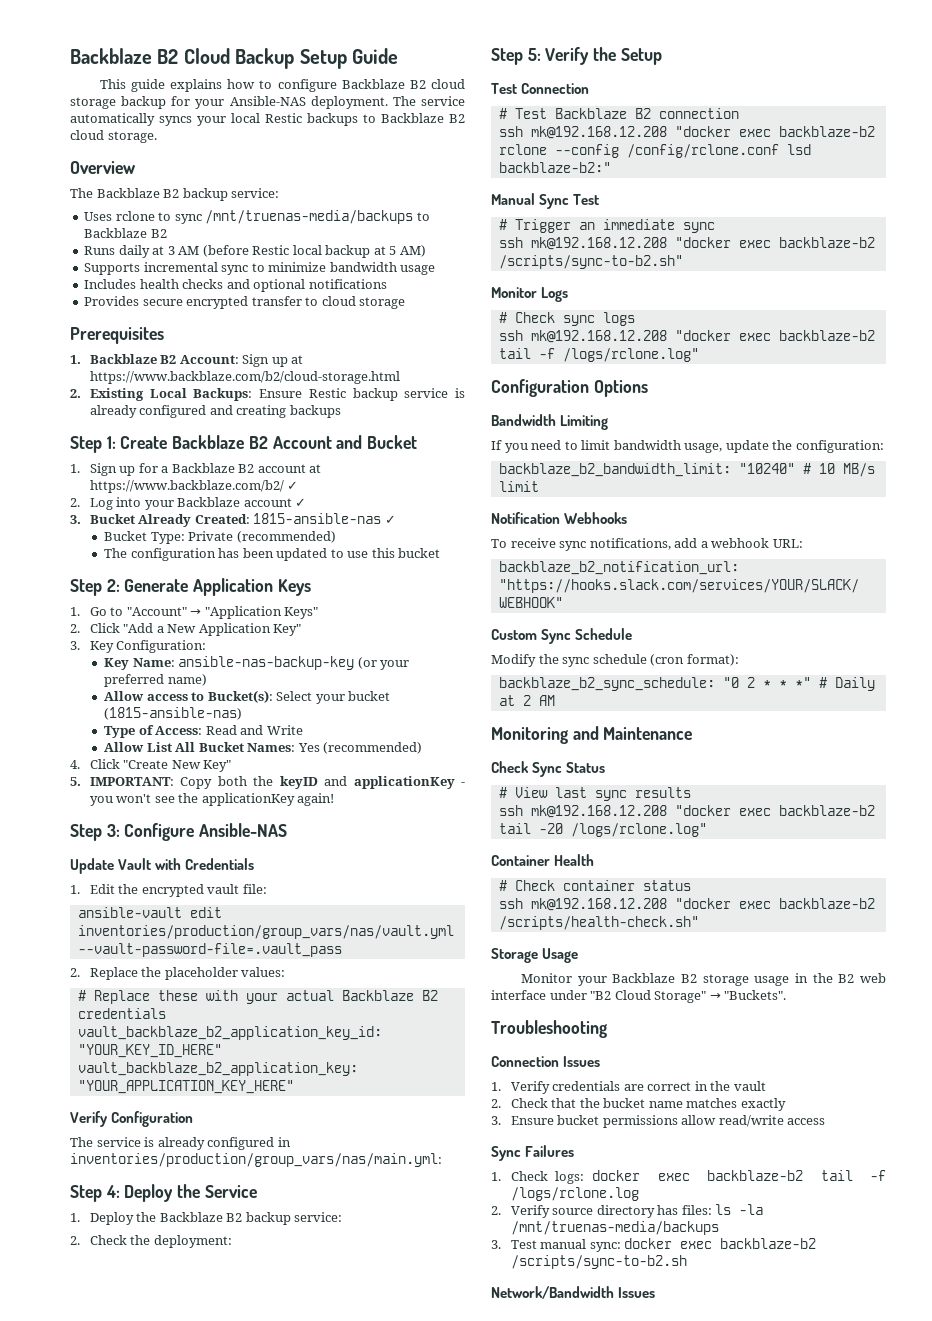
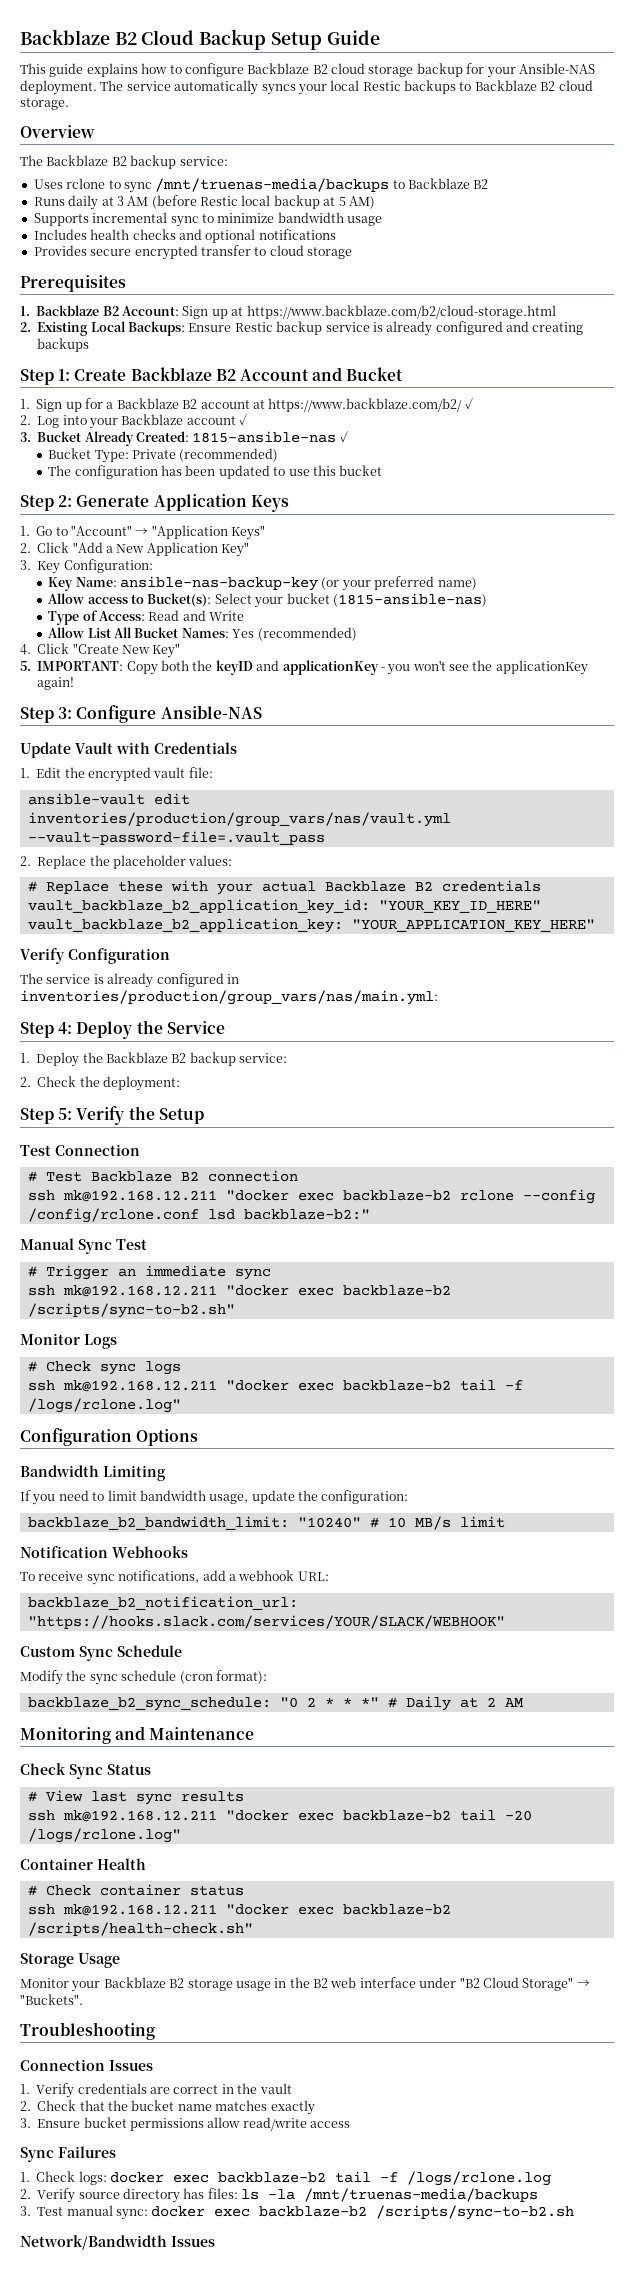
[530,126,667,139] mk@192.168.12.208 -> [62,1190,217,1202] mk@192.168.12.211
[530,237,667,250] mk@192.168.12.208 -> [62,1285,217,1297] mk@192.168.12.211
[530,330,667,343] mk@192.168.12.208 -> [62,1380,217,1392] mk@192.168.12.211
[530,805,667,818] mk@192.168.12.208 -> [62,1810,217,1822] mk@192.168.12.211
[530,898,667,911] mk@192.168.12.208 -> [62,1904,217,1916] mk@192.168.12.211

